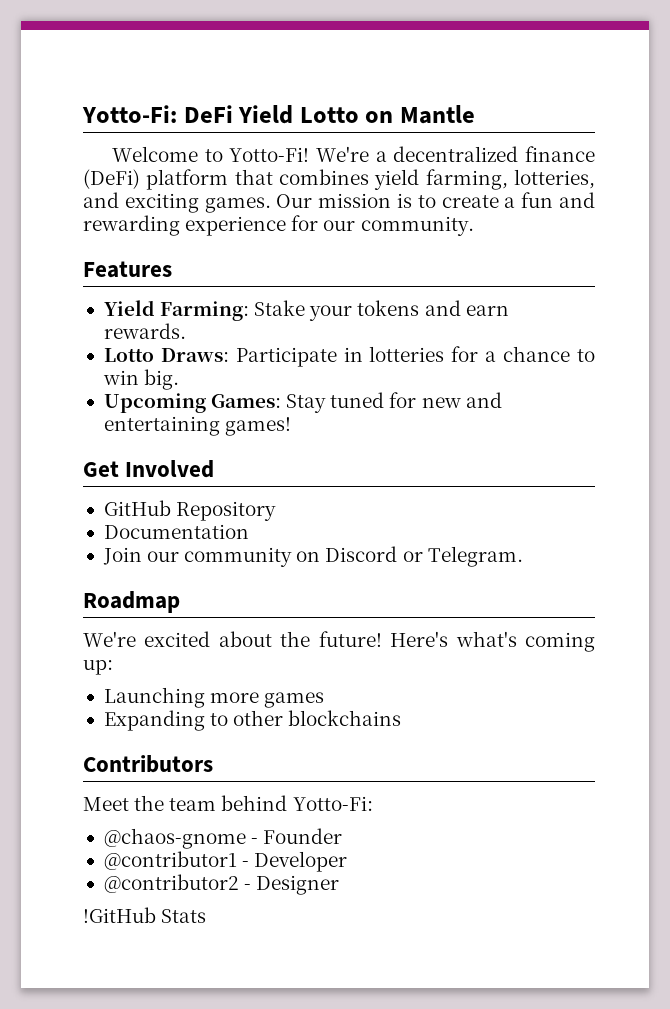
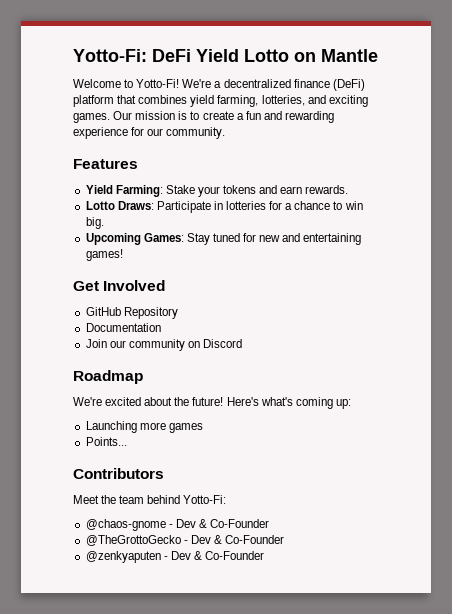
[402,546,523,567] or Telegram. -> (243, 343) none
[103,710,402,731] Expanding to other blockchains -> [85,437,127,446] Points...
[263,828,343,844] [103,851,348,872] [103,874,340,895] [83,907,207,923] Founder // @contributor1 - Developer // @contributor2 - Designer // !GitHub Stats -> [175,519,270,528] [85,535,285,546] [85,551,265,563] Dev & Co-Founder // @TheGrottoGecko - Dev & Co-Founder // @zenkyaputen - Dev & Co-Founder

